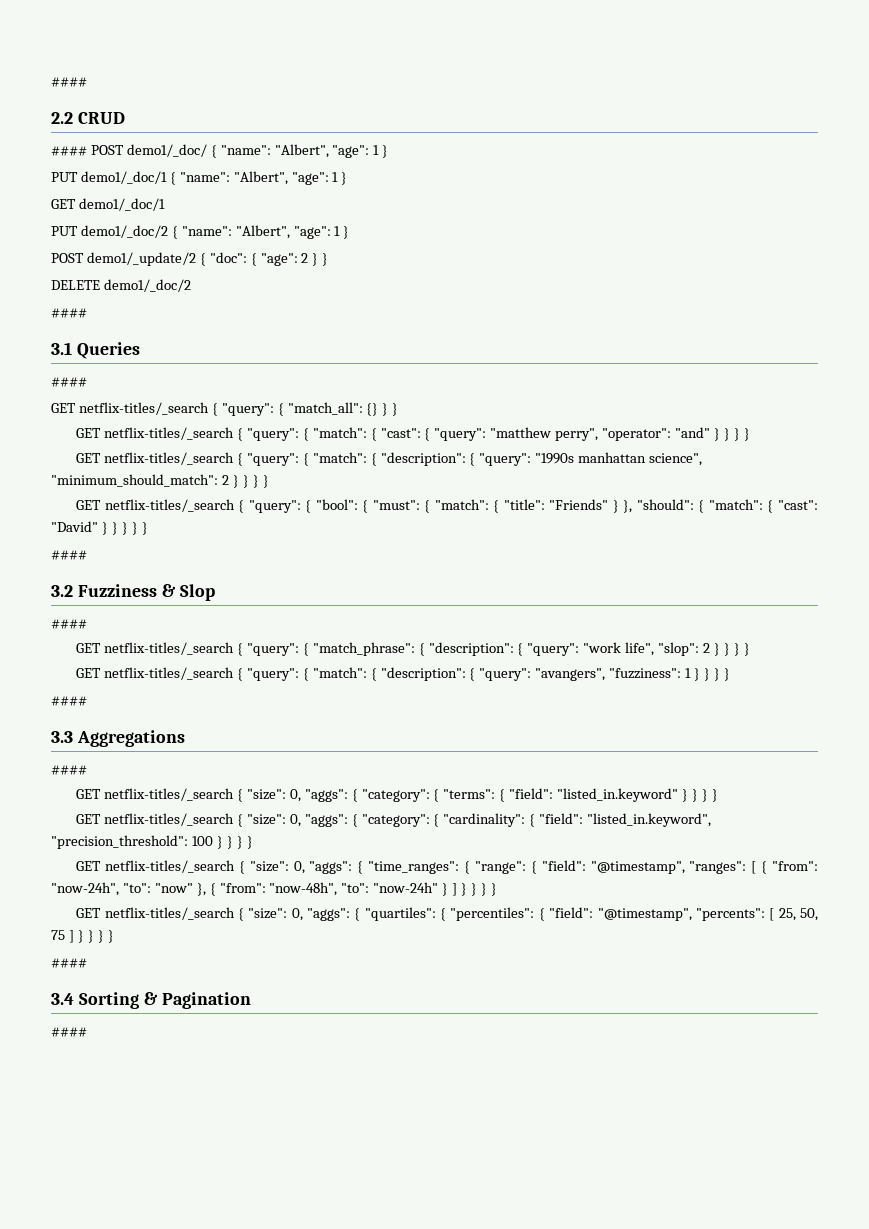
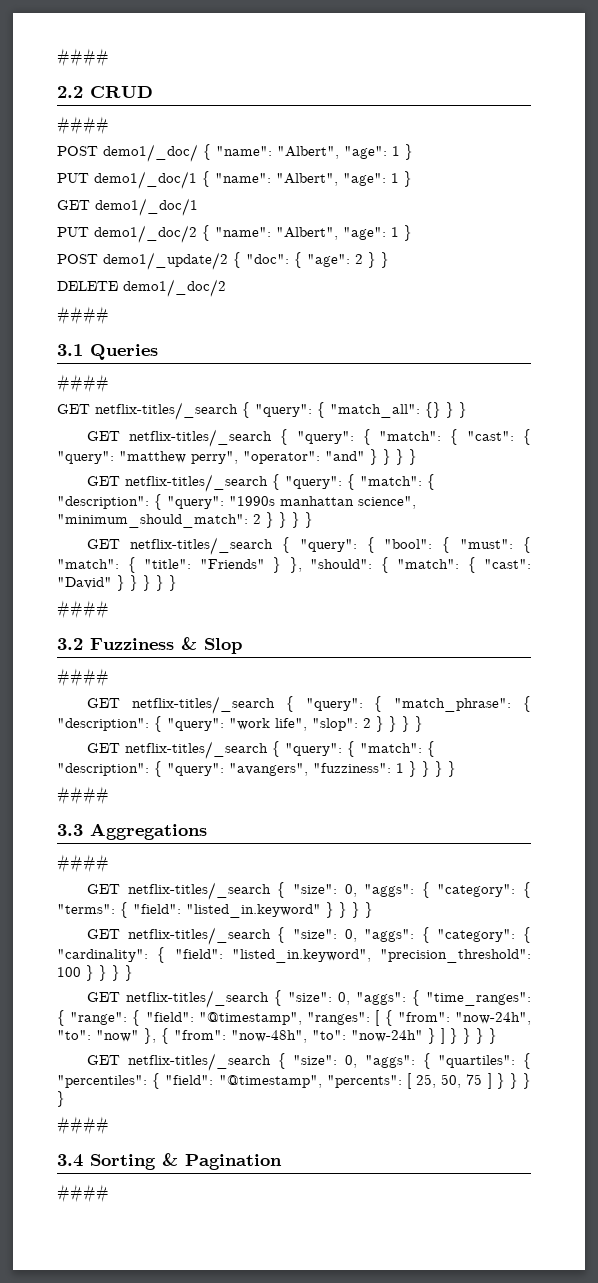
(87, 151) none -> (109, 125) //

